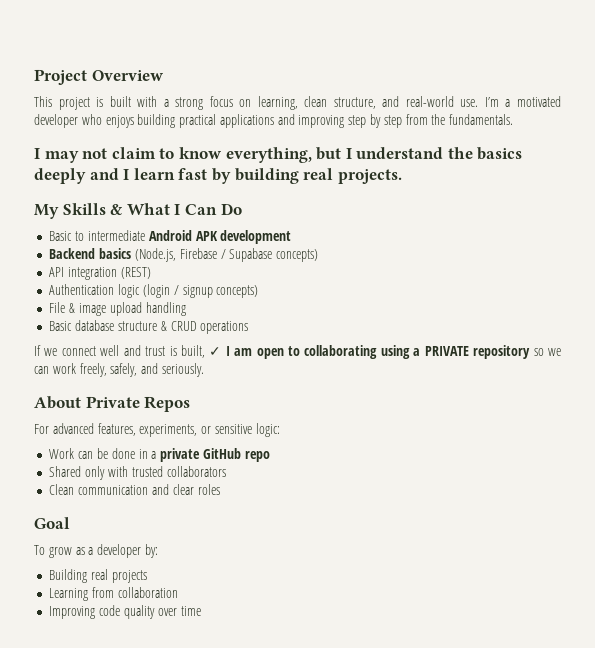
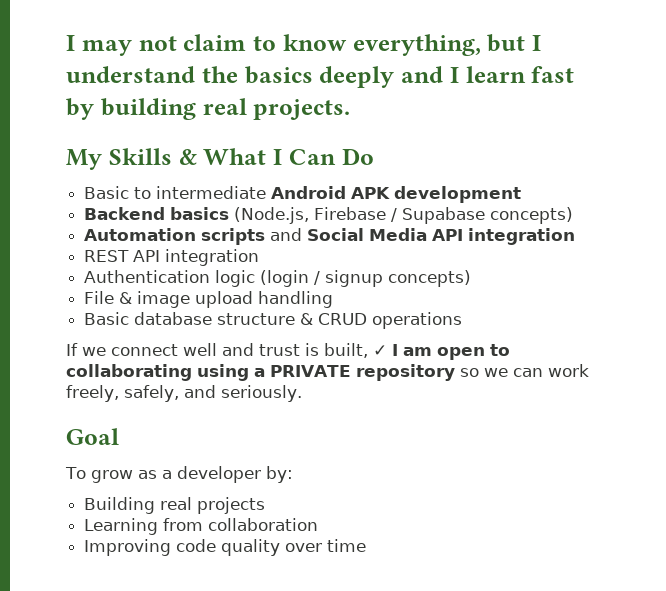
[34,69,164,85] [34,96,561,110] [34,114,514,128] Project Overview // This project is built with a strong focus on learning, clean structure, and real-world use. I’m a motivated developer who enjoys building practical applications and improving step by step from the fundamentals. // -> (66, 43) none
[49,267,151,280] API integration (REST) -> [84,228,576,245] [84,249,260,266] Automation scripts and Social Media API integration // REST API integration
[34,396,191,412] [34,423,280,437] [49,448,270,462] [49,466,226,480] [49,484,220,495] // About Private Repos // For advanced features, experiments, or sensitive logic: // Work can be done in a private GitHub repo // Shared only with trusted collaborators // Clean communication and clear roles -> (302, 393) none

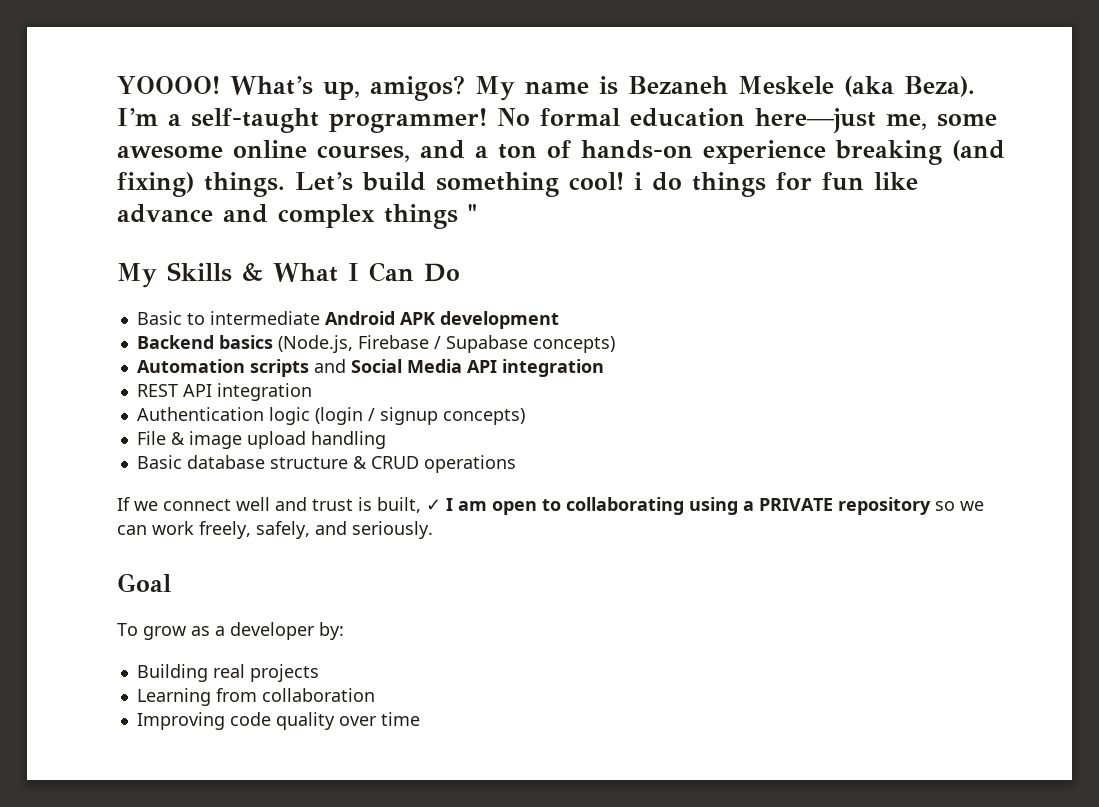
[66,34,541,56] [66,66,575,88] [66,98,351,120] I may not claim to know everything, but I understand the basics deeply and I learn fast by building real projects. -> [117,75,975,101] [117,108,997,133] [117,140,1005,165] [117,172,918,197] [117,204,477,229] YOOOO! What’s up, amigos? My name is Bezaneh Meskele (aka Beza). I’m a self-taught programmer! No formal education here—just me, some awesome online courses, and a ton of hands-on experience breaking (and fixing) things. Let’s build something cool! i do things for fun like advance and complex things "

